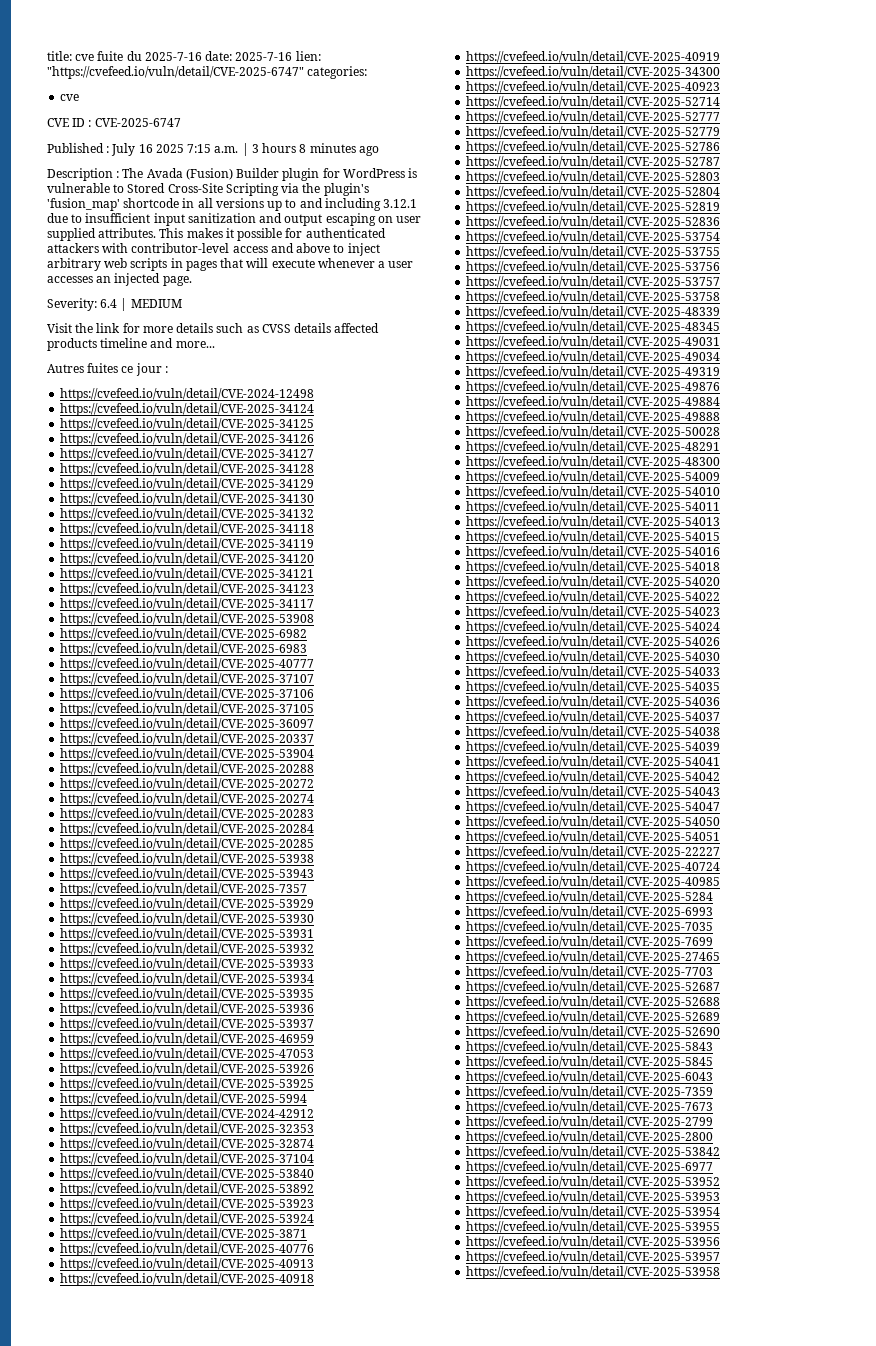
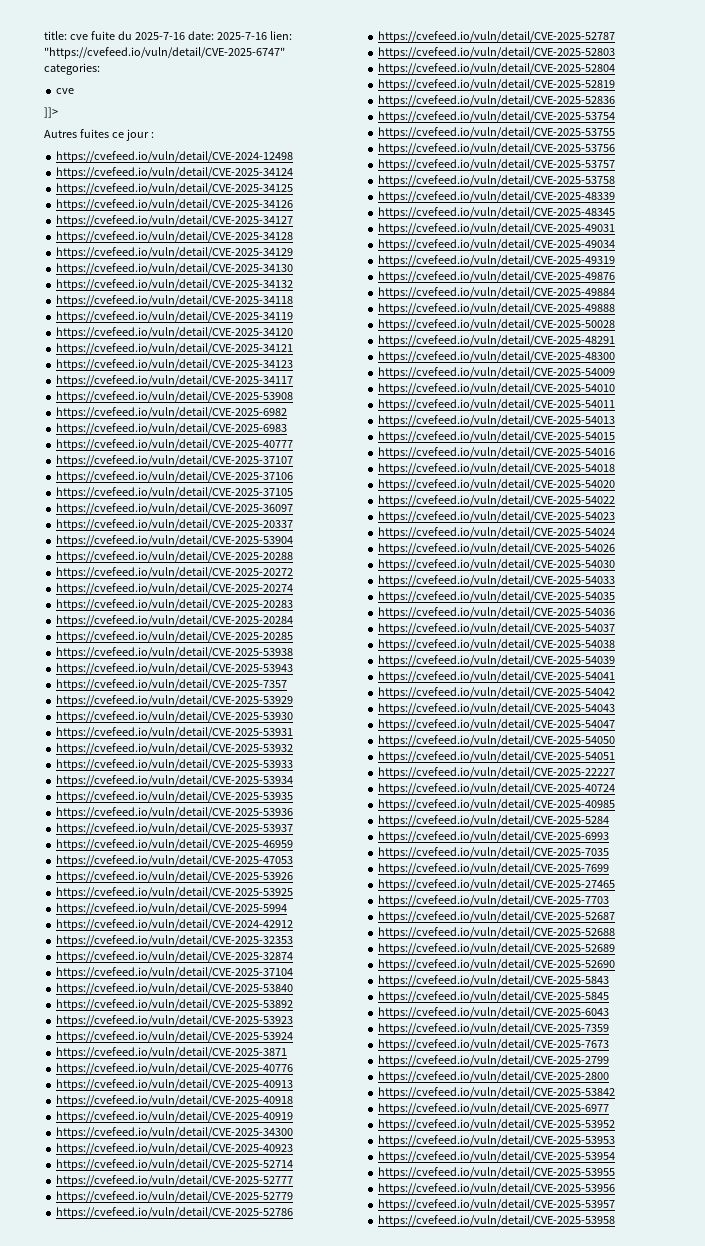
[47,118,181,127] [47,143,379,156] [47,168,418,181] [47,183,369,196] [47,198,418,211] [47,213,422,226] [47,228,386,241] [47,243,380,256] [47,258,414,271] [47,273,192,286] [47,298,182,311] [47,323,380,333] [47,338,215,351] CVE ID : CVE-2025-6747 // Published : July 16 2025 7:15 a.m. | 3 hours 8 minutes ago // Description : The Avada (Fusion) Builder plugin for WordPress is vulnerable to Stored Cross-Site Scripting via the plugin's 'fusion_map' shortcode in all versions up to and including 3.12.1 due to insufficient input sanitization and output escaping on user supplied attributes. This makes it possible for authenticated attackers with contributor-level access and above to inject arbitrary web scripts in pages that will execute whenever a user accesses an injected page. // Severity: 6.4 | MEDIUM // Visit the link for more details such as CVSS details affected products timeline and more... -> [44,107,58,118] ]]>

